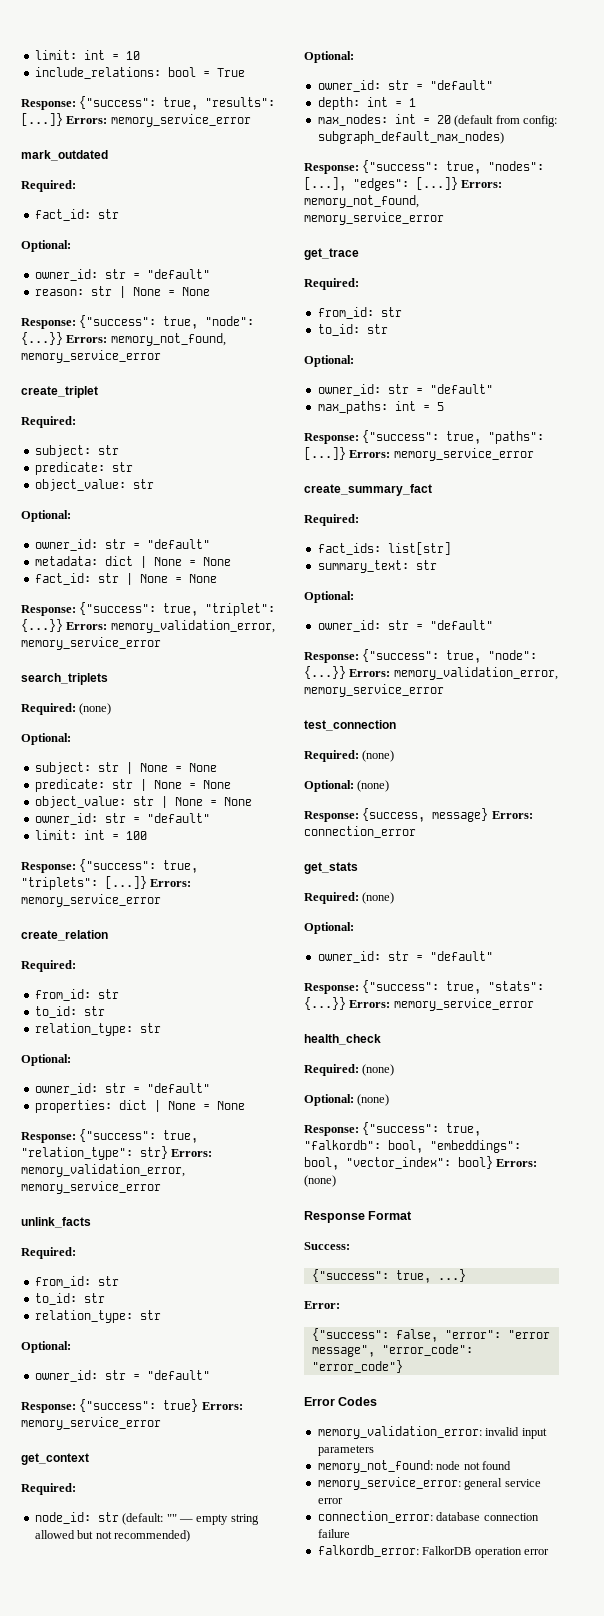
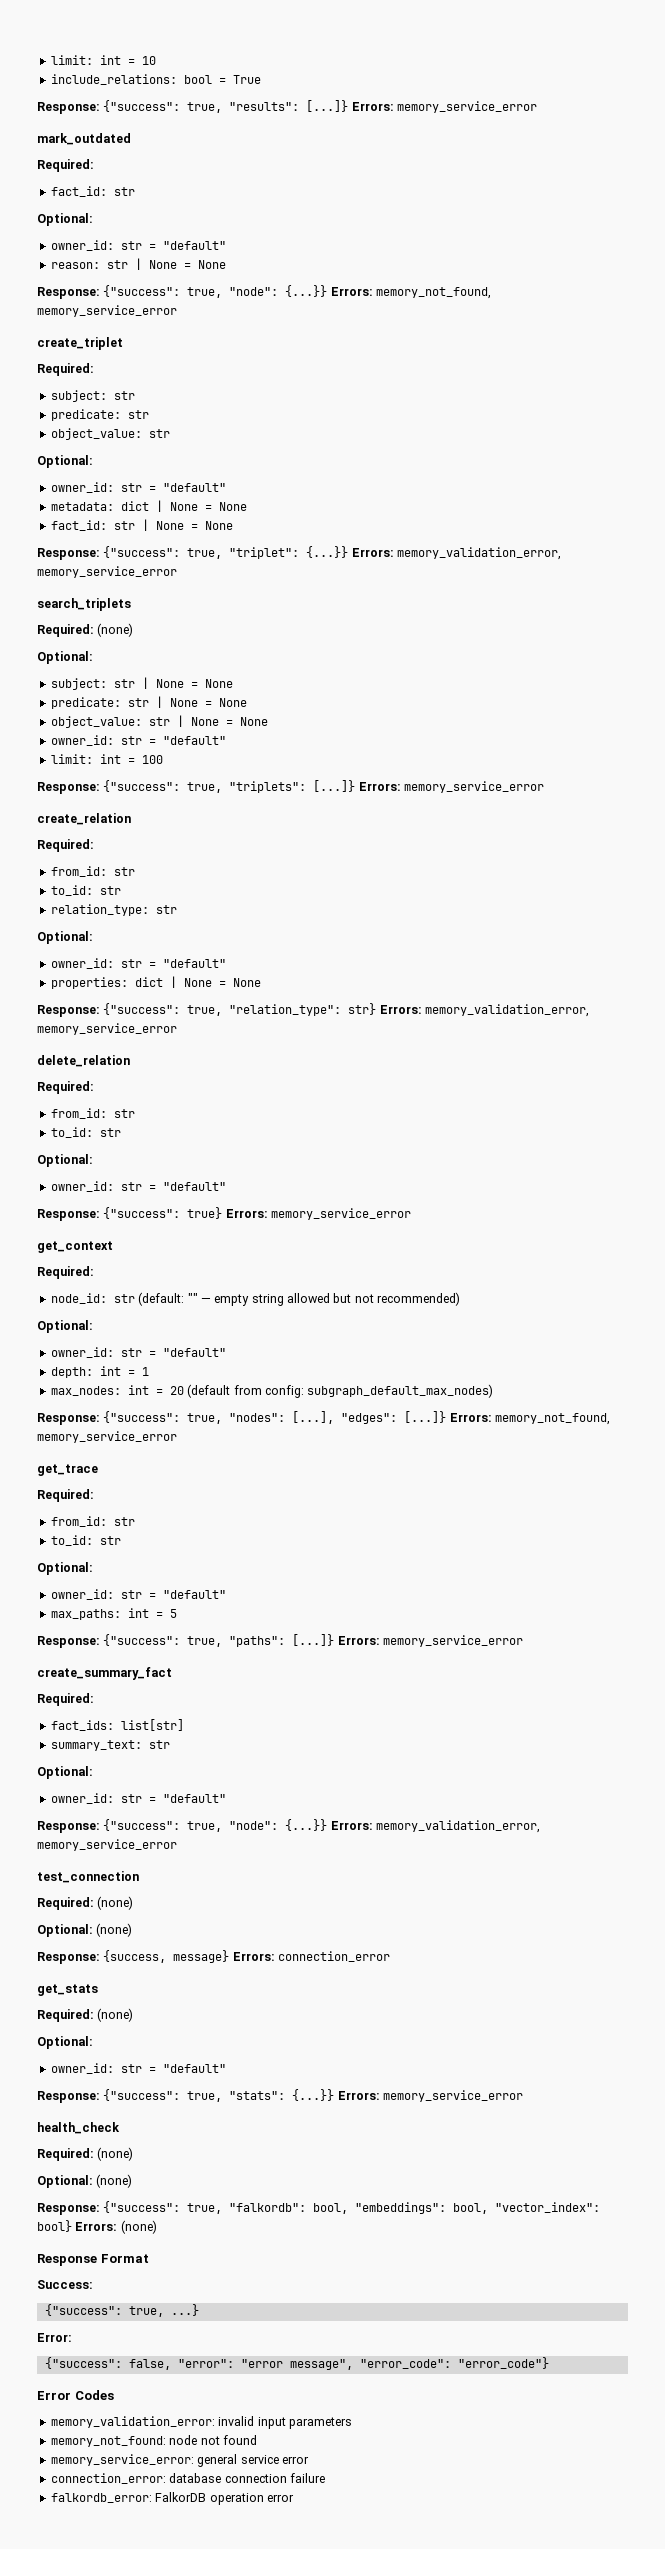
[21,1217,91,1228] [21,1247,76,1259] [34,1276,119,1288] [34,1293,105,1305] [34,1310,161,1323] unlink_facts // Required: // from_id: str // to_id: str // relation_type: str -> [37,1055,130,1067] [37,1081,94,1094] [50,1108,135,1119] [50,1127,121,1138] delete_relation // Required: // from_id: str // to_id: str

